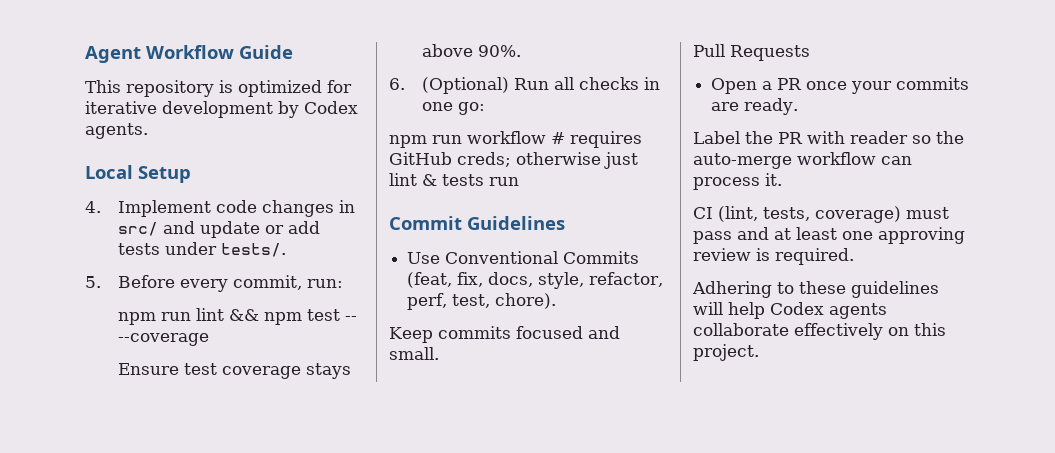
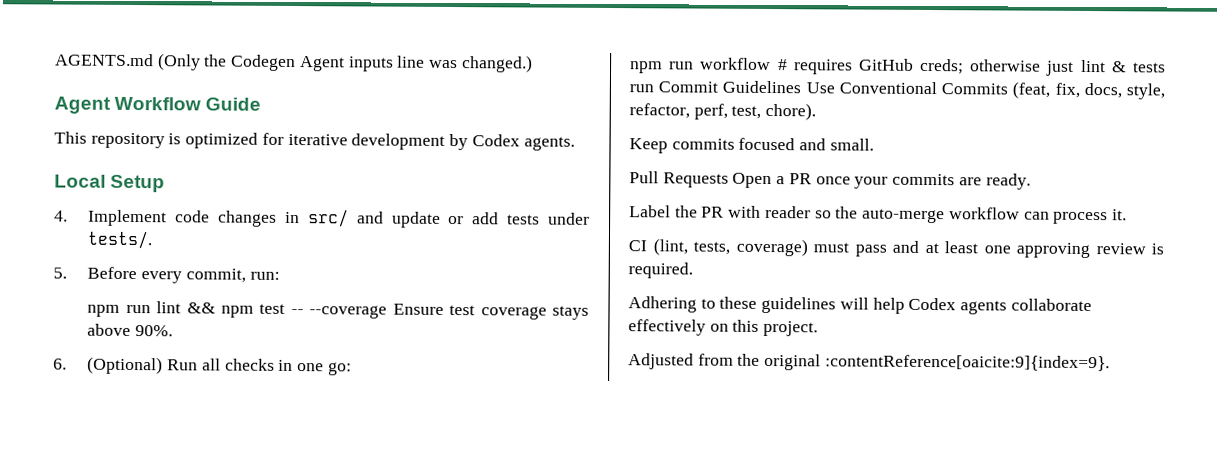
(85, 54) none -> [55,53,533,73] AGENTS.md (Only the Codegen Agent inputs line was changed.) //
(209, 339) // -> (388, 312) none
(519, 181) // -> (654, 88) none
(565, 223) // -> (802, 87) none
(810, 53) // -> (729, 180) none
(759, 352) none -> [628,353,1110,372] // Adjusted from the original :contentReference[oaicite:9]{index=9}.

